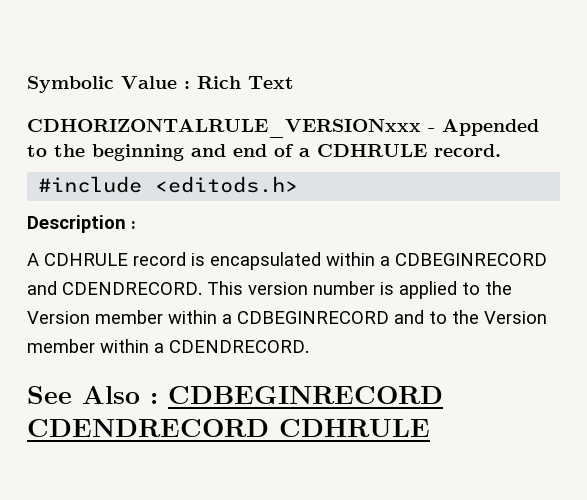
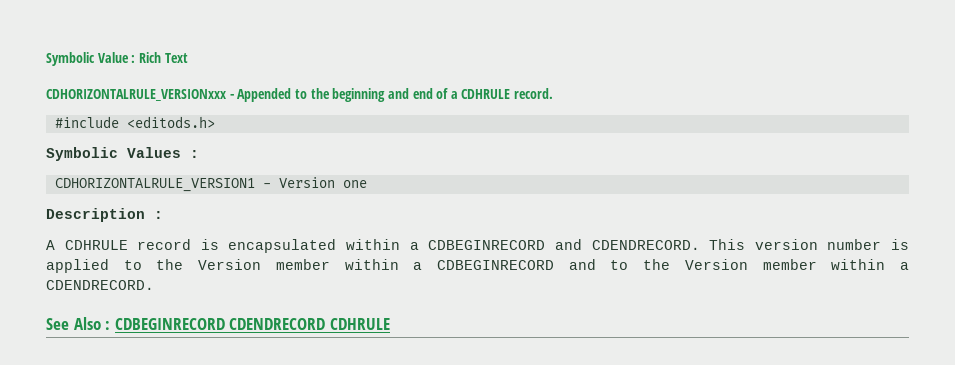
(299, 184) none -> [46,147,199,161] [54,177,367,192] // Symbolic Values : // CDHORIZONTALRULE_VERSION1 - Version one

